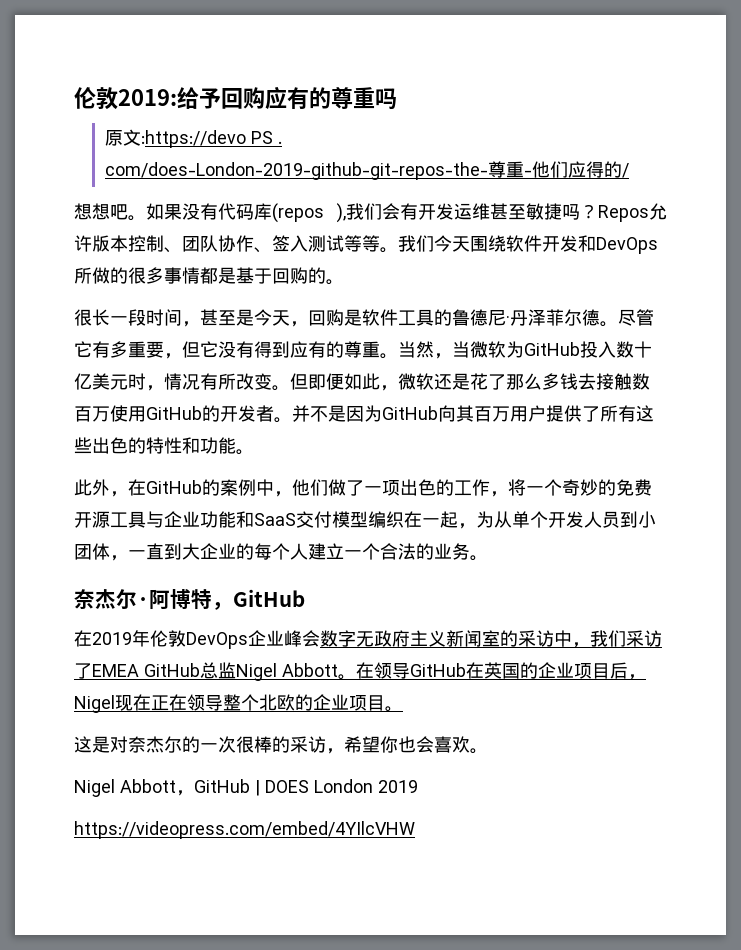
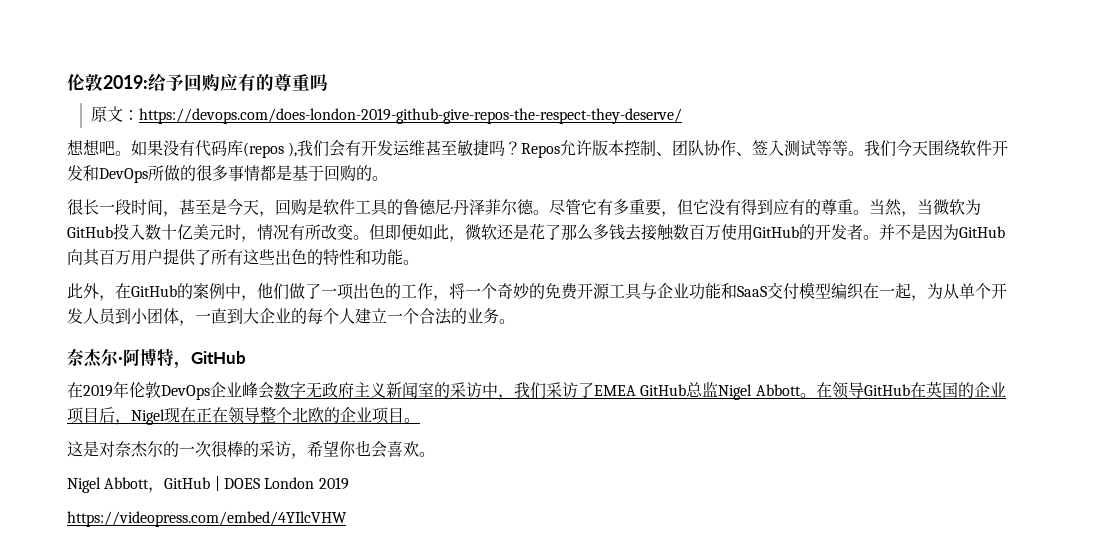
[140,130,282,148] [104,161,629,180] :https://devo PS . com/does-London-2019-github-git-repos-the-尊重-他们应得的/ -> [123,108,683,124] ：https://devops.com/does-london-2019-github-give-repos-the-respect-they-deserve/

